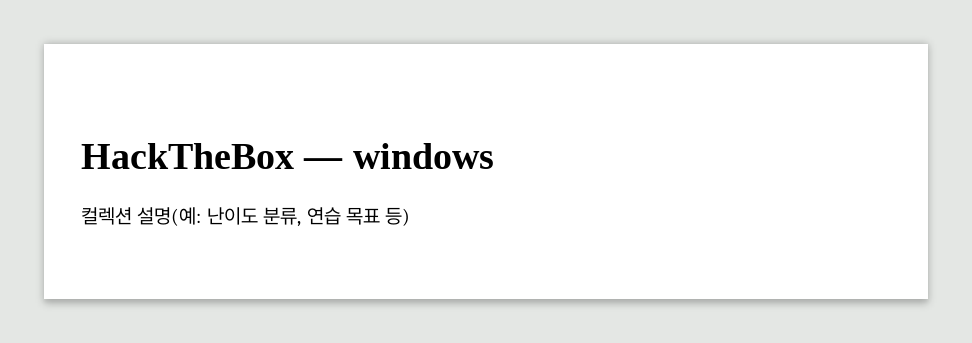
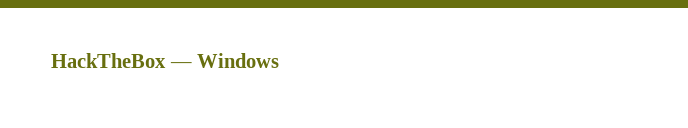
[352,143,494,169] [81,207,411,227] windows // 컬렉션 설명(예: 난이도 분류, 연습 목표 등) -> [197,53,280,68] Windows

